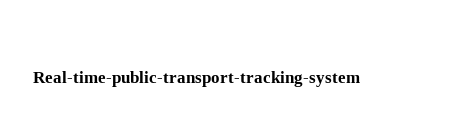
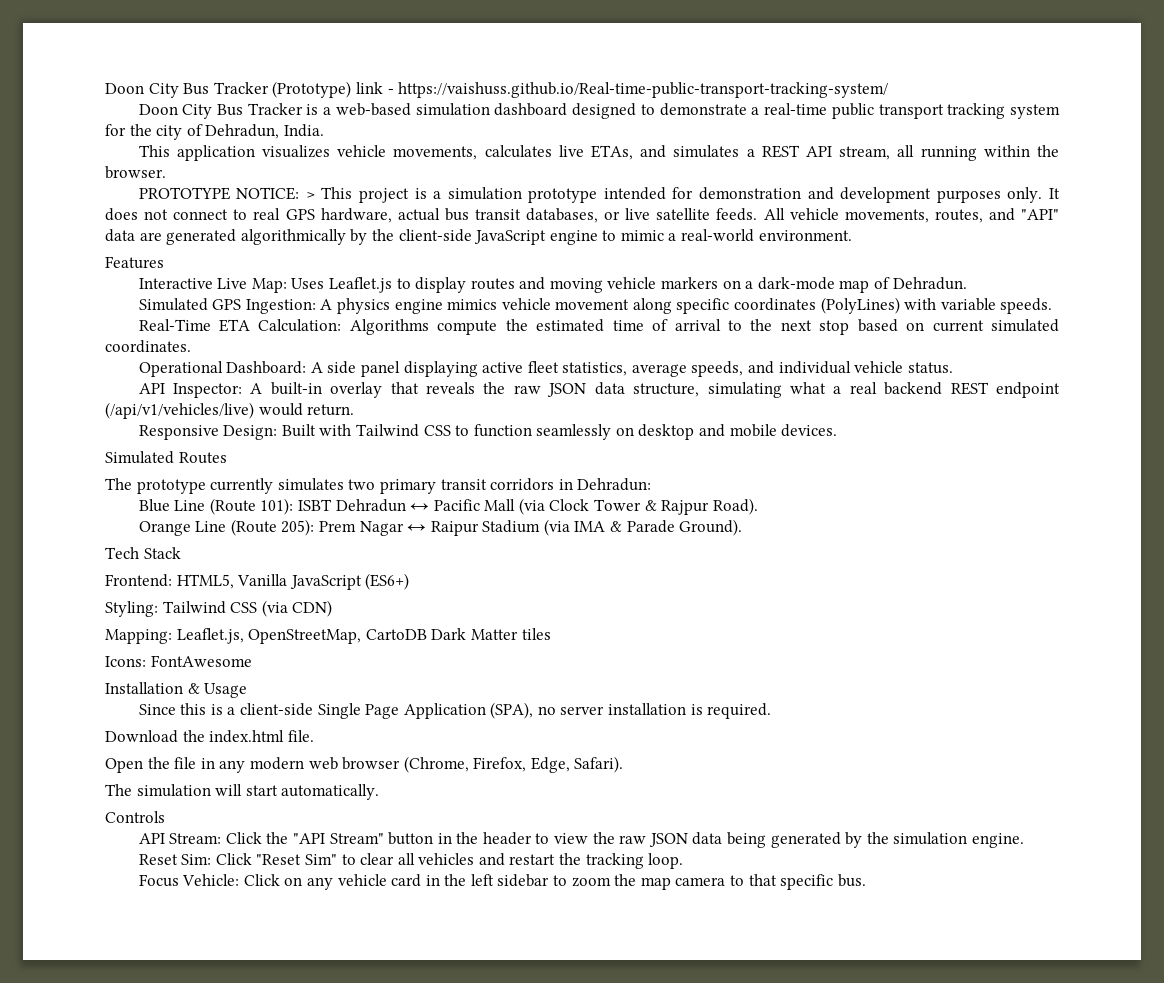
[33,71,360,87] Real-time-public-transport-tracking-system -> [105,81,889,98] [138,103,1060,119] [105,124,324,140] [138,145,1059,161] [105,166,166,179] [138,187,1060,203] [105,208,1060,223] [105,229,852,245] [105,256,164,269] [138,277,967,293] [138,297,1053,314] [138,319,1059,335] [105,340,191,353] [138,361,953,377] [138,382,1060,398] [105,402,355,419] [138,424,838,440] [105,451,227,464] [105,478,652,494] [138,498,758,515] [138,519,743,536] [105,547,181,559] [105,573,410,590] [105,600,333,617] [105,628,551,644] [105,655,252,667] [105,682,248,698] [138,702,772,719] [105,730,314,743] [105,756,624,773] [105,784,380,800] [105,811,165,823] [138,832,1024,848] [138,853,684,869] [138,874,866,890] Doon City Bus Tracker (Prototype) link - https://vaishuss.github.io/Real-time-public-transport-tracking-system/ // Doon City Bus Tracker is a web-based simulation dashboard designed to demonstrate a real-time public transport tracking system for the city of Dehradun, India. // This application visualizes vehicle movements, calculates live ETAs, and simulates a REST API stream, all running within the browser. // PROTOTYPE NOTICE: > This project is a simulation prototype intended for demonstration and development purposes only. It does not connect to real GPS hardware, actual bus transit databases, or live satellite feeds. All vehicle movements, routes, and "API" data are generated algorithmically by the client-side JavaScript engine to mimic a real-world environment. // Features // Interactive Live Map: Uses Leaflet.js to display routes and moving vehicle markers on a dark-mode map of Dehradun. // Simulated GPS Ingestion: A physics engine mimics vehicle movement along specific coordinates (PolyLines) with variable speeds. // Real-Time ETA Calculation: Algorithms compute the estimated time of arrival to the next stop based on current simulated coordinates. // Operational Dashboard: A side panel displaying active fleet statistics, average speeds, and individual vehicle status. // API Inspector: A built-in overlay that reveals the raw JSON data structure, simulating what a real backend REST endpoint (/api/v1/vehicles/live) would return. // Responsive Design: Built with Tailwind CSS to function seamlessly on desktop and mobile devices. // Simulated Routes // The prototype currently simulates two primary transit corridors in Dehradun: // Blue Line (Route 101): ISBT Dehradun ↔ Pacific Mall (via Clock Tower & Rajpur Road). // Orange Line (Route 205): Prem Nagar ↔ Raipur Stadium (via IMA & Parade Ground). // Tech Stack // Frontend: HTML5, Vanilla JavaScript (ES6+) // Styling: Tailwind CSS (via CDN) // Mapping: Leaflet.js, OpenStreetMap, CartoDB Dark Matter tiles // Icons: FontAwesome // Installation & Usage // Since this is a client-side Single Page Application (SPA), no server installation is required. // Download the index.html file. // Open the file in any modern web browser (Chrome, Firefox, Edge, Safari). // The simulation will start automatically. // Controls // API Stream: Click the "API Stream" button in the header to view the raw JSON data being generated by the simulation engine. // Reset Sim: Click "Reset Sim" to clear all vehicles and restart the tracking loop. // Focus Vehicle: Click on any vehicle card in the left sidebar to zoom the map camera to that specific bus.

